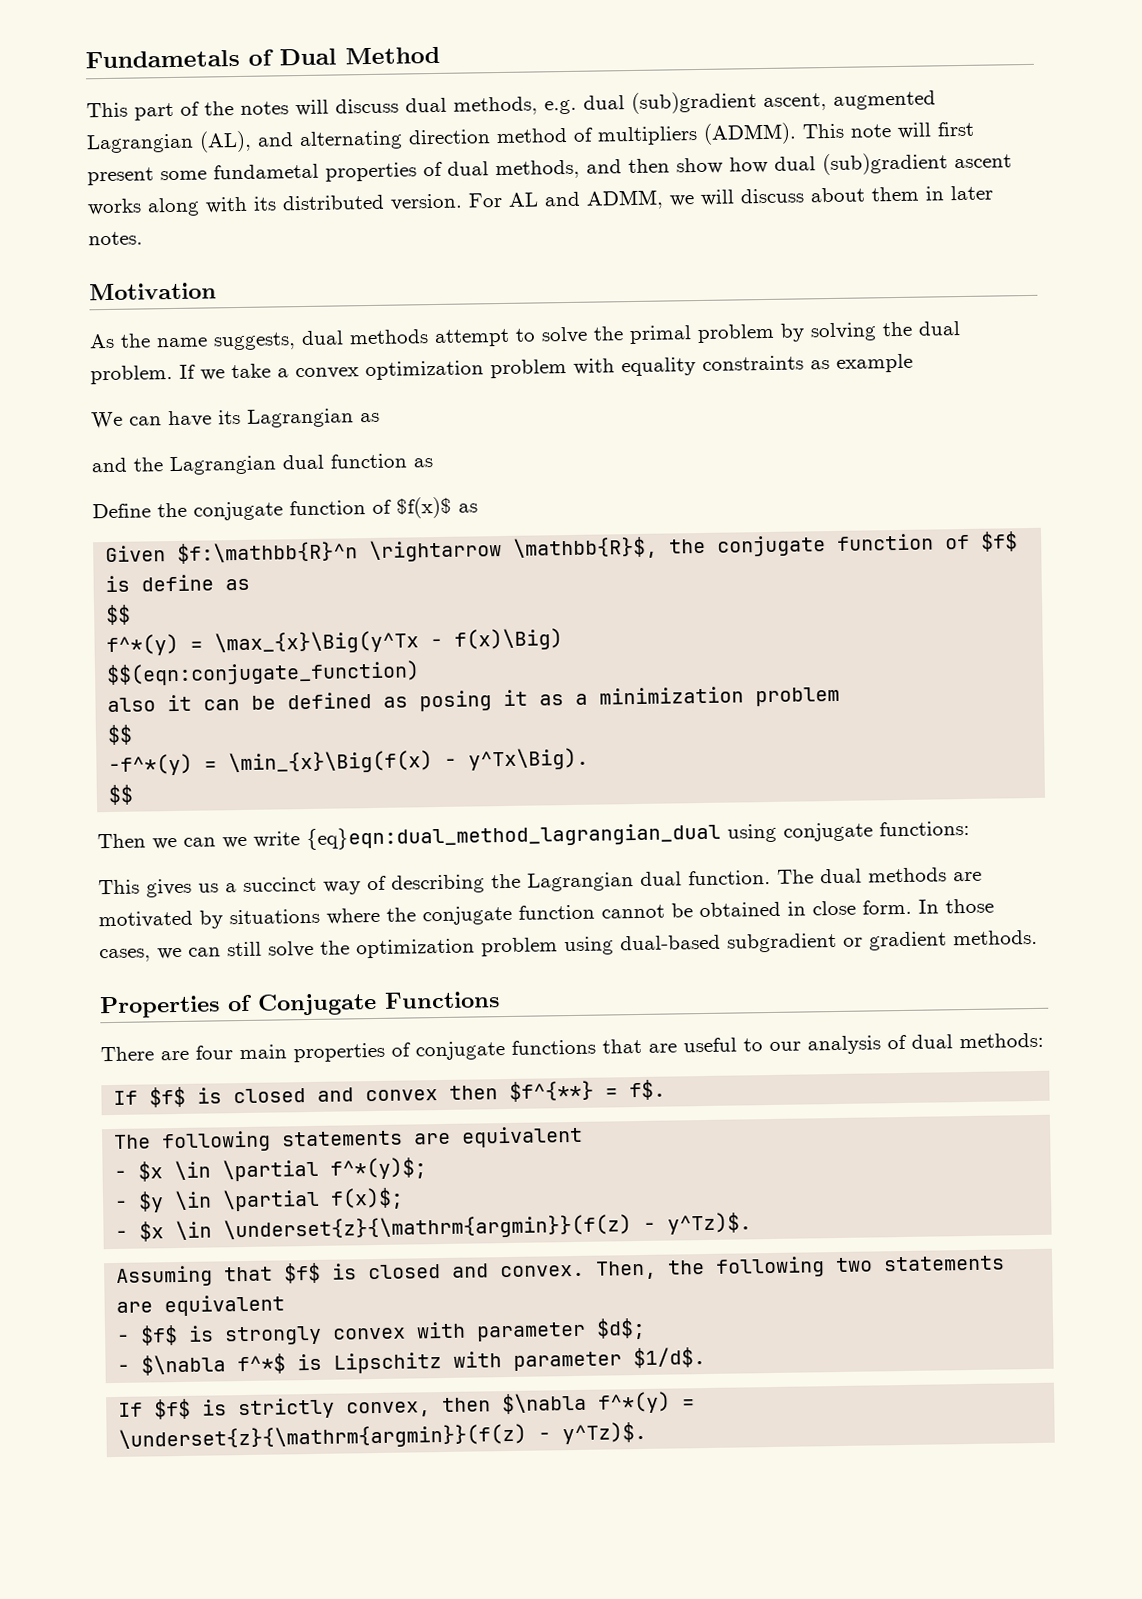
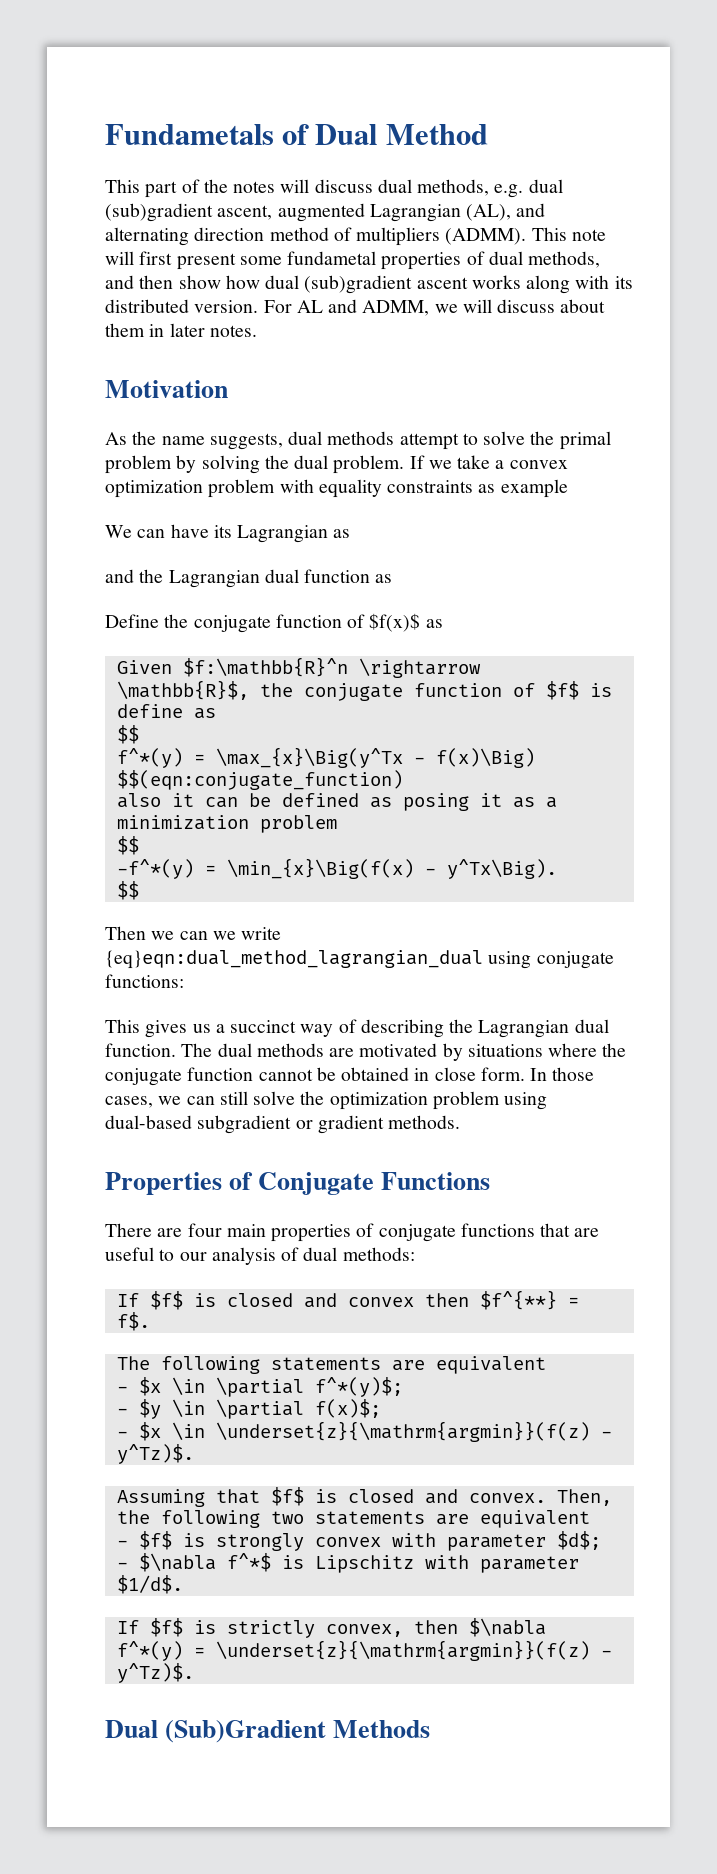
(648, 1433) none -> [105,1720,431,1743] // Dual (Sub)Gradient Methods

